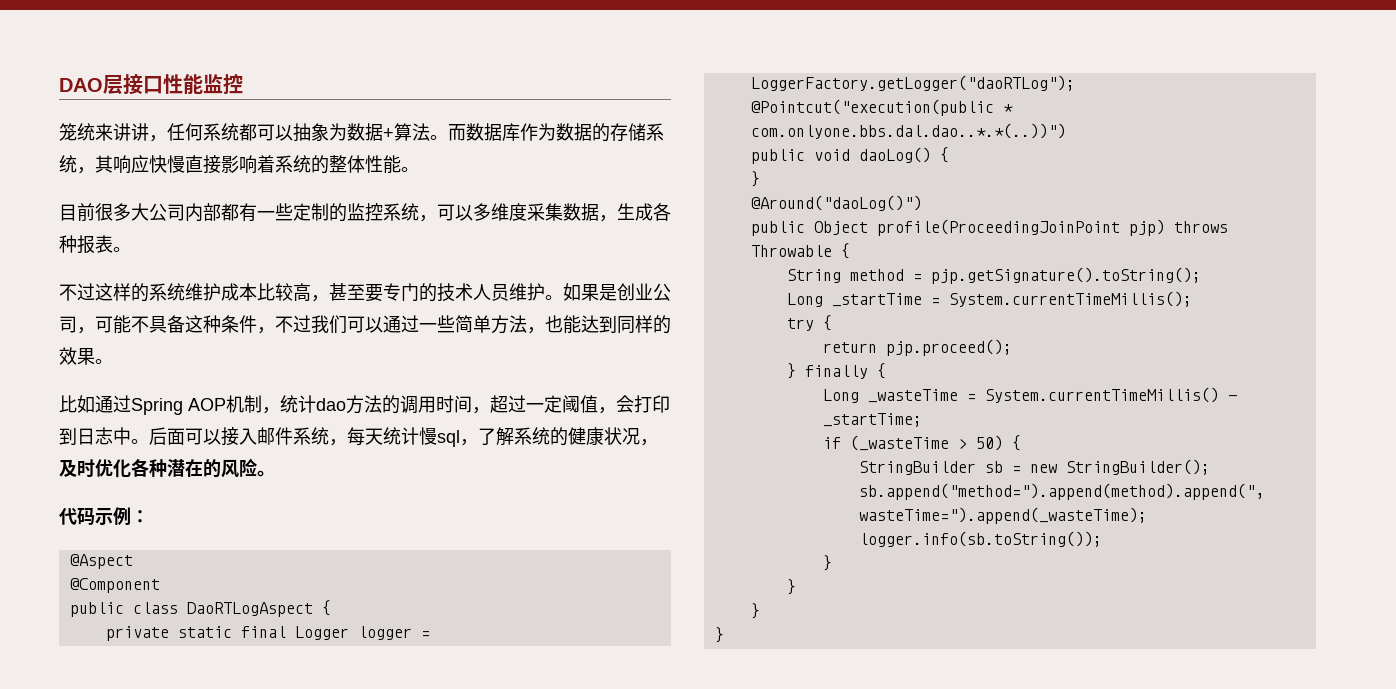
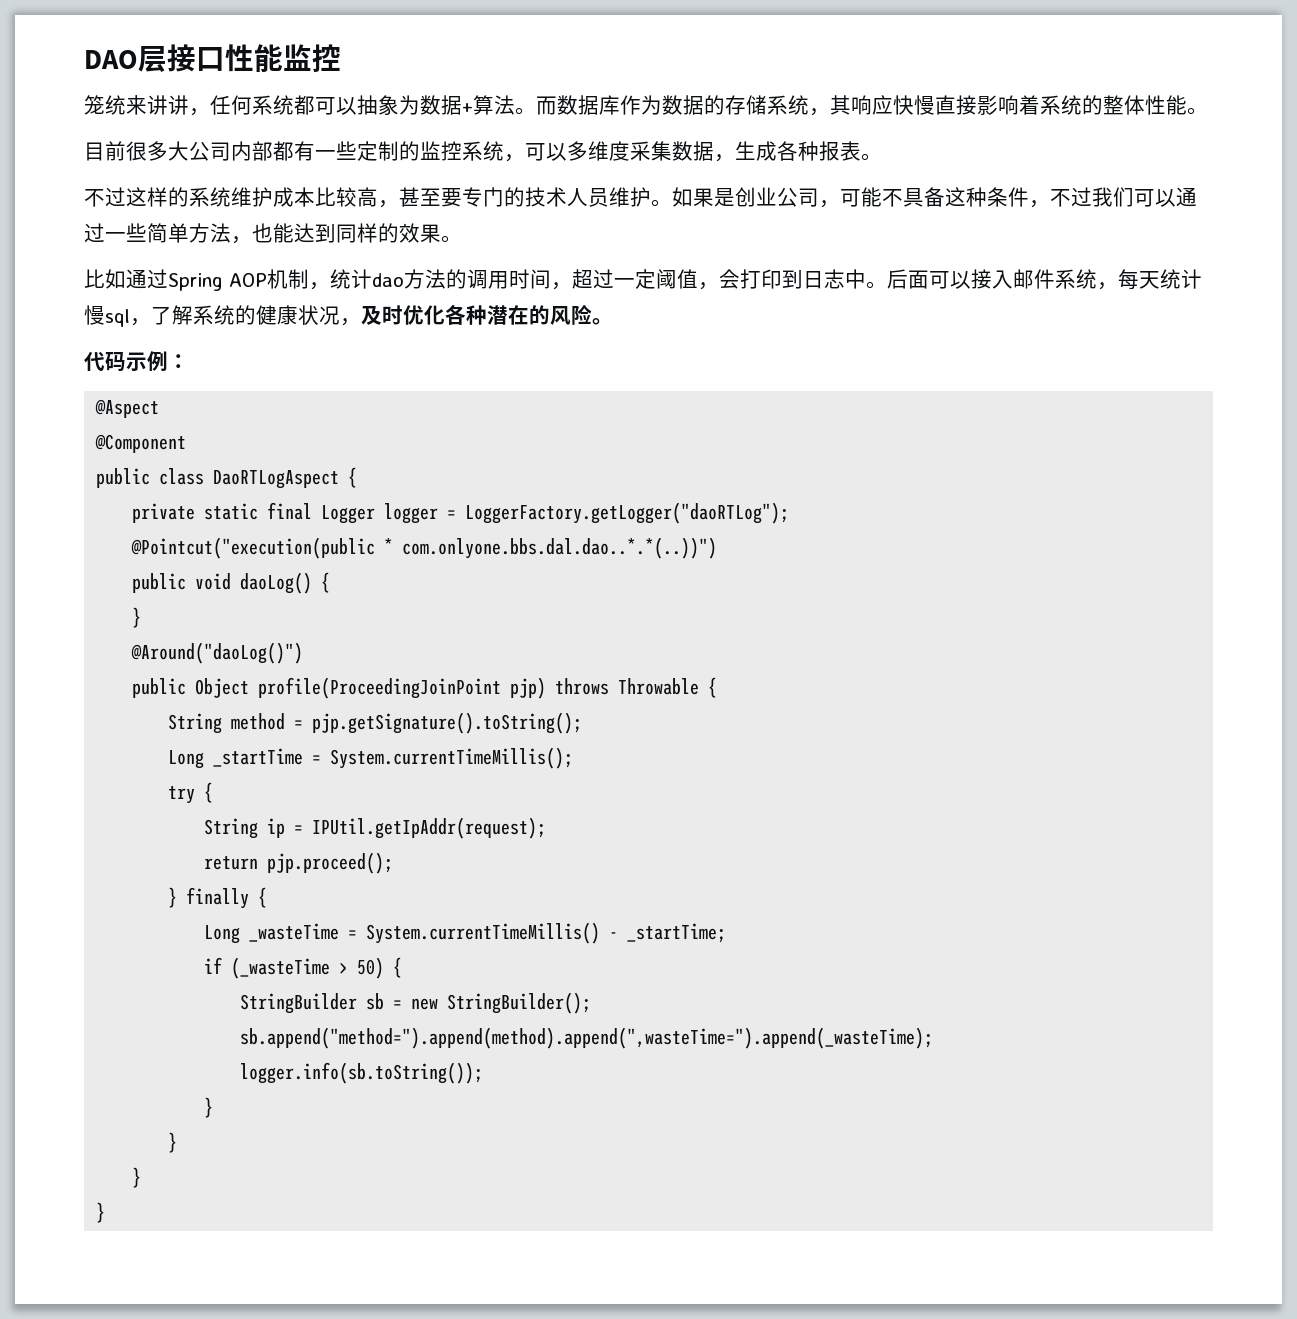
(832, 323) none -> [204,817,547,839] // String ip = IPUtil.getIpAddr(request);

